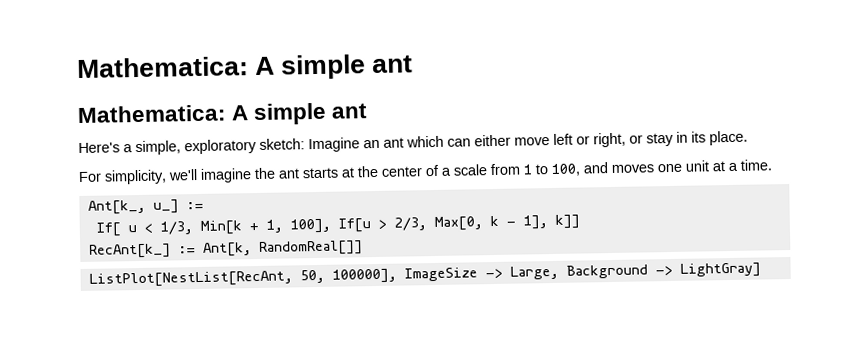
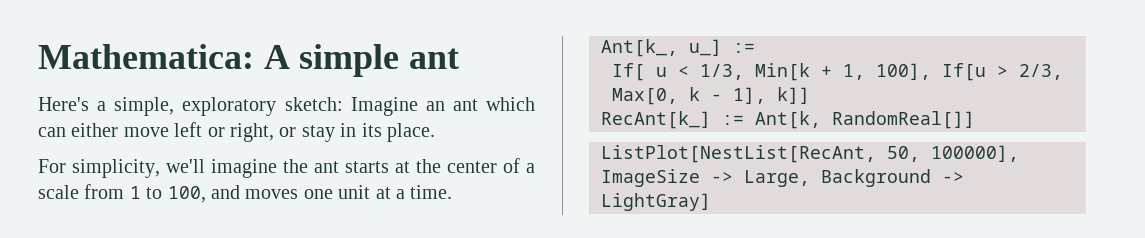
[76,54,414,80] [77,102,369,126] Mathematica: A simple ant // Mathematica: A simple ant -> [38,44,460,77] Mathematica: A simple ant

